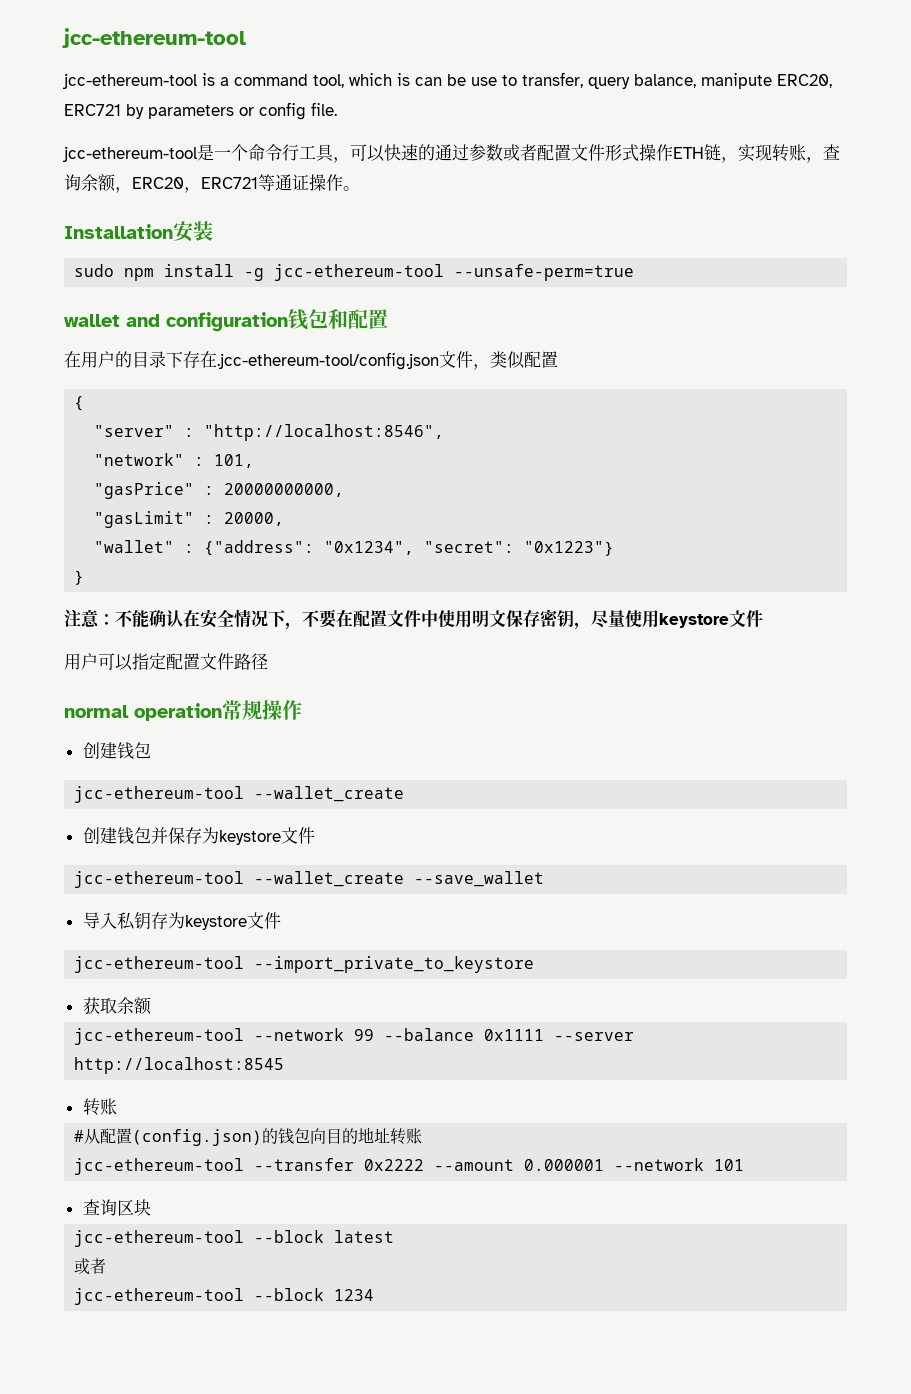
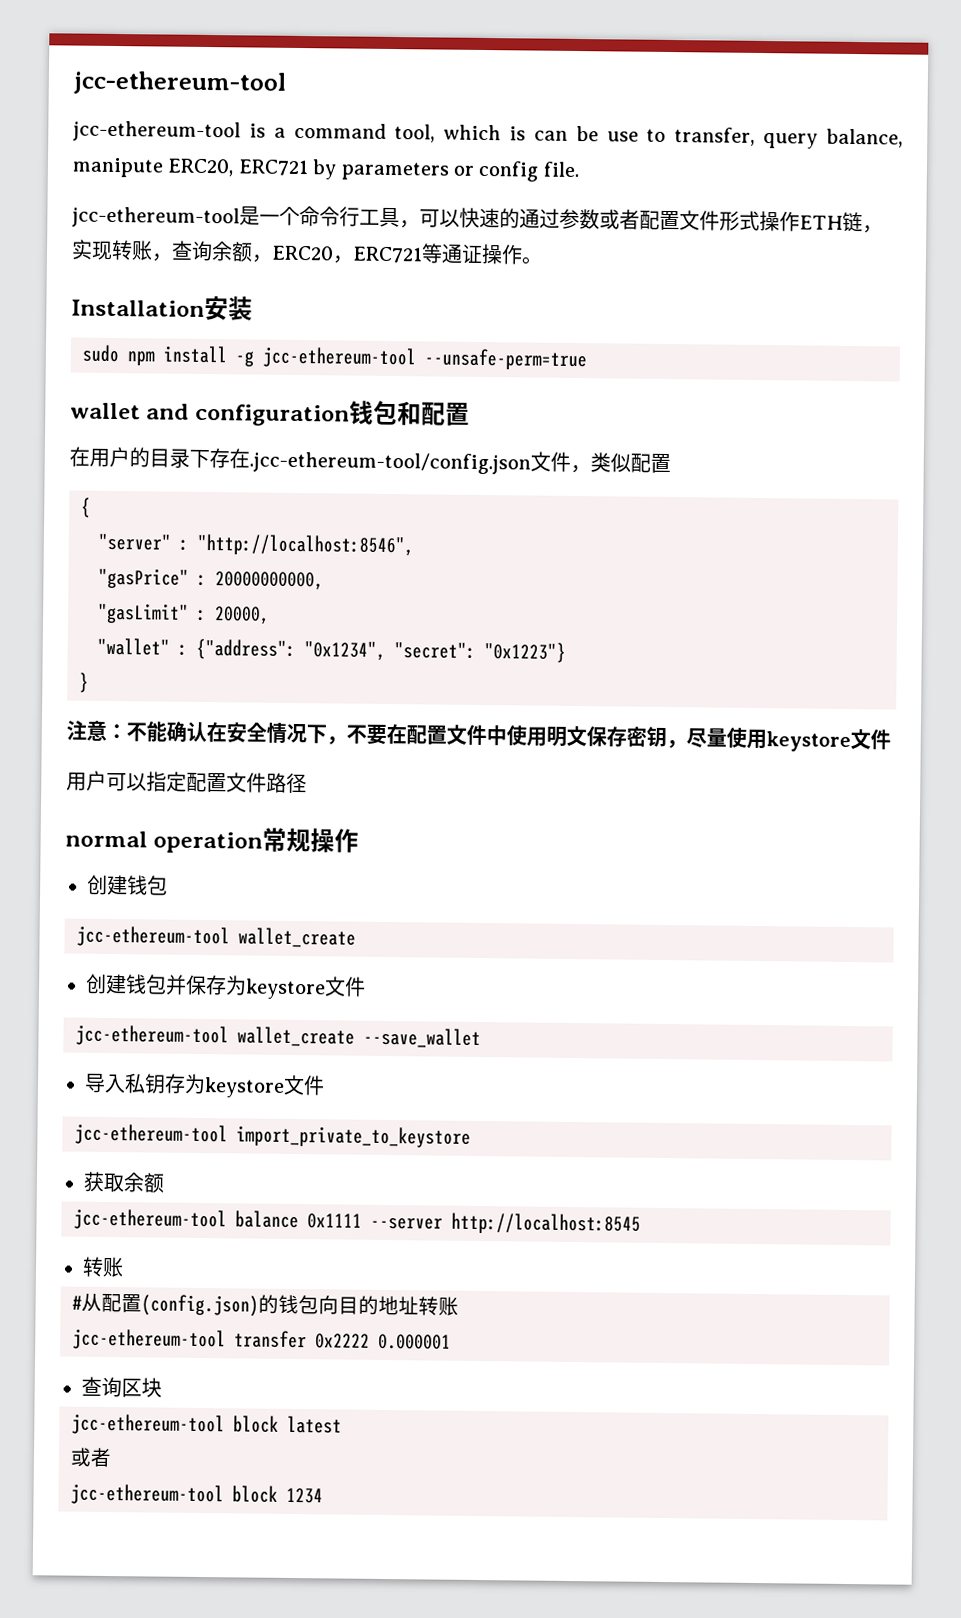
[94,453,255,468] // "network" : 101, -> (414, 545) none
[254,786,405,802] --wallet_create -> [238,927,356,948] wallet_create
[254,871,405,887] --wallet_create -> [237,1026,355,1047] wallet_create
[254,956,535,973] --import_private_to_keystore -> [236,1125,471,1148] import_private_to_keystore
[254,1028,475,1041] --network 99 --balance -> [235,1210,299,1229] balance
[254,1158,515,1171] --transfer 0x2222 --amount -> [234,1330,370,1349] transfer 0x2222
[614,1158,745,1171] --network 101 -> (451, 1341) none
[254,1230,325,1243] --block -> [233,1415,279,1433] block
[254,1288,325,1301] --block -> [232,1485,278,1503] block

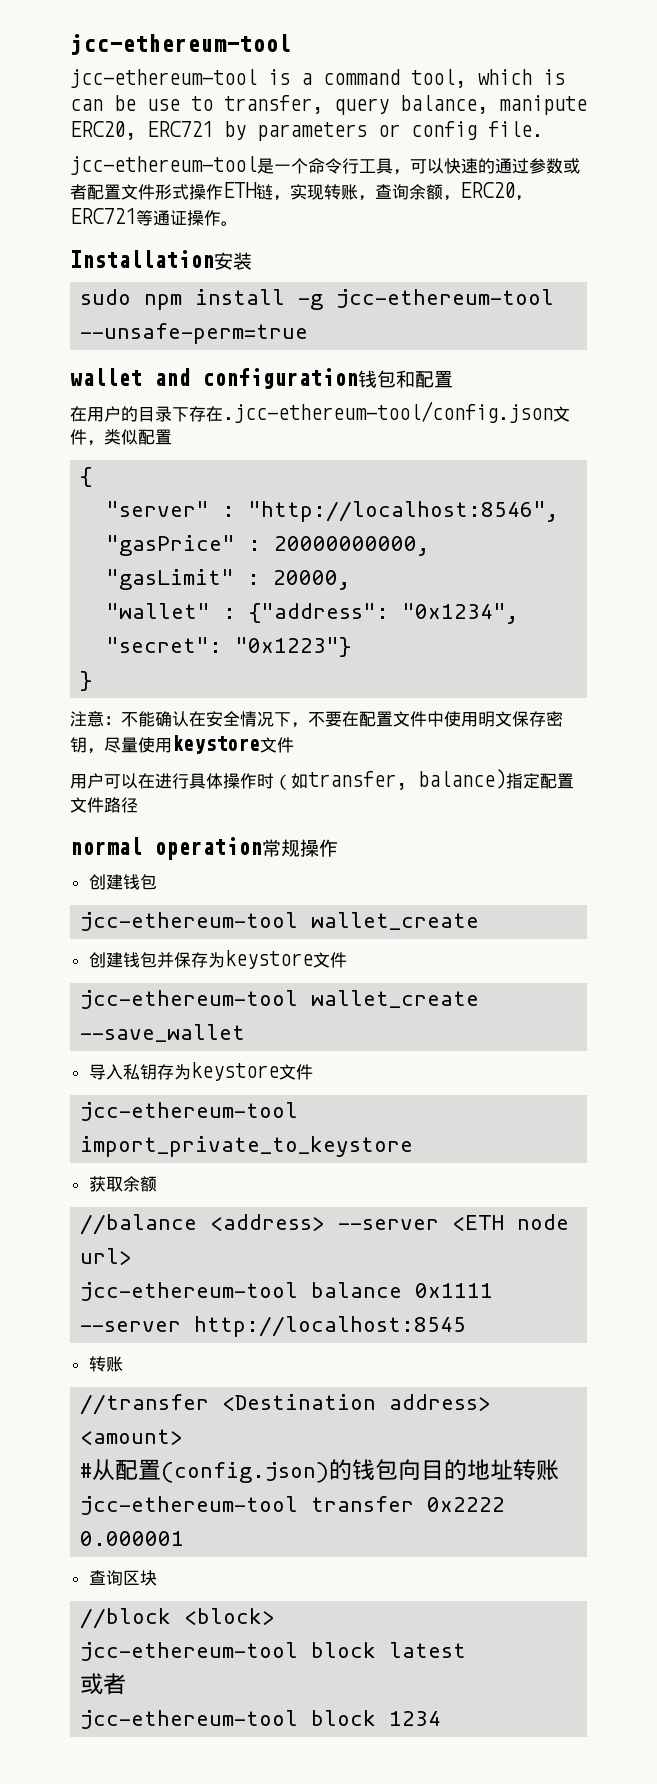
(147, 782) none -> [138,769,506,790] 在进行具体操作时（如transfer, balance)
(165, 1182) none -> [80,1214,570,1235] [80,1248,133,1265] // //balance <address> --server <ETH node url>
(124, 1267) none -> [80,1394,492,1415] [80,1429,184,1445] // //transfer <Destination address> <amount>
(162, 1387) none -> [80,1608,276,1629] // //block <block>

